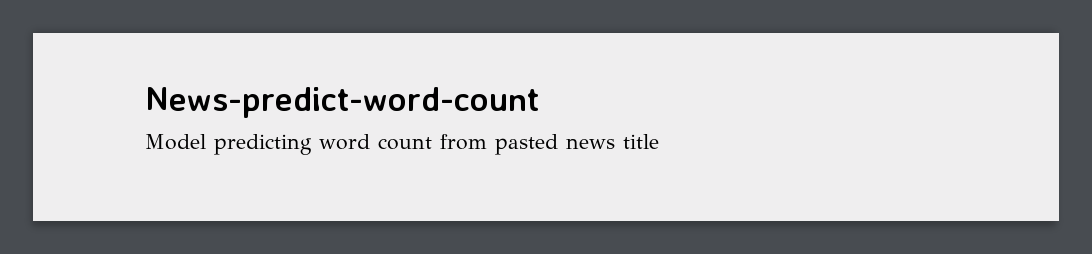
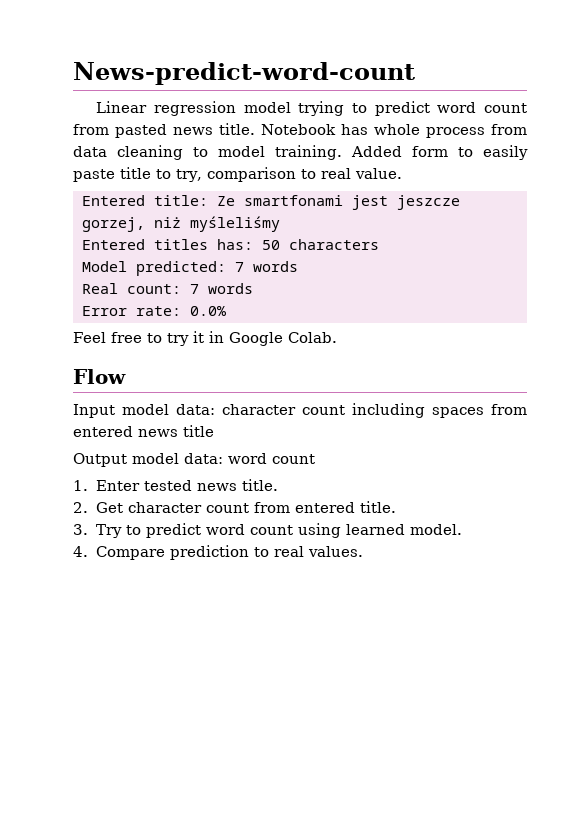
[145,134,312,155] Model predicting -> [96,101,430,116] Linear regression model trying to predict
[623,134,659,149] title -> [219,123,527,138] [73,145,528,160] [73,167,402,182] [82,195,460,210] [82,216,280,232] [82,239,379,250] [82,261,298,276] [82,283,253,294] [82,306,226,316] [73,331,337,346] [73,369,126,384] [73,403,527,418] [73,425,214,437] [73,453,315,467] [73,479,278,491] [73,501,396,513] [73,523,462,538] [73,545,363,560] title. Notebook has whole process from data cleaning to model training. Added form to easily paste title to try, comparison to real value. // Entered title: Ze smartfonami jest jeszcze gorzej, niż myśleliśmy // Entered titles has: 50 characters // Model predicted: 7 words // Real count: 7 words // Error rate: 0.0% // Feel free to try it in Google Colab. // Flow // Input model data: character count including spaces from entered news title // Output model data: word count // 1. Enter tested news title. // 2. Get character count from entered title. // 3. Try to predict word count using learned model. // 4. Compare prediction to real values.

